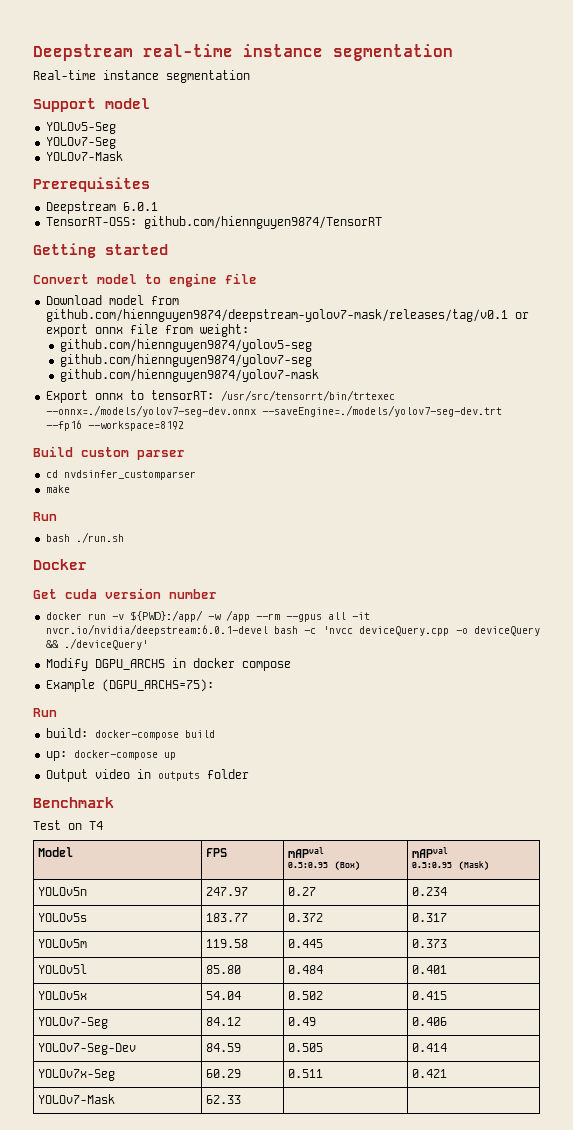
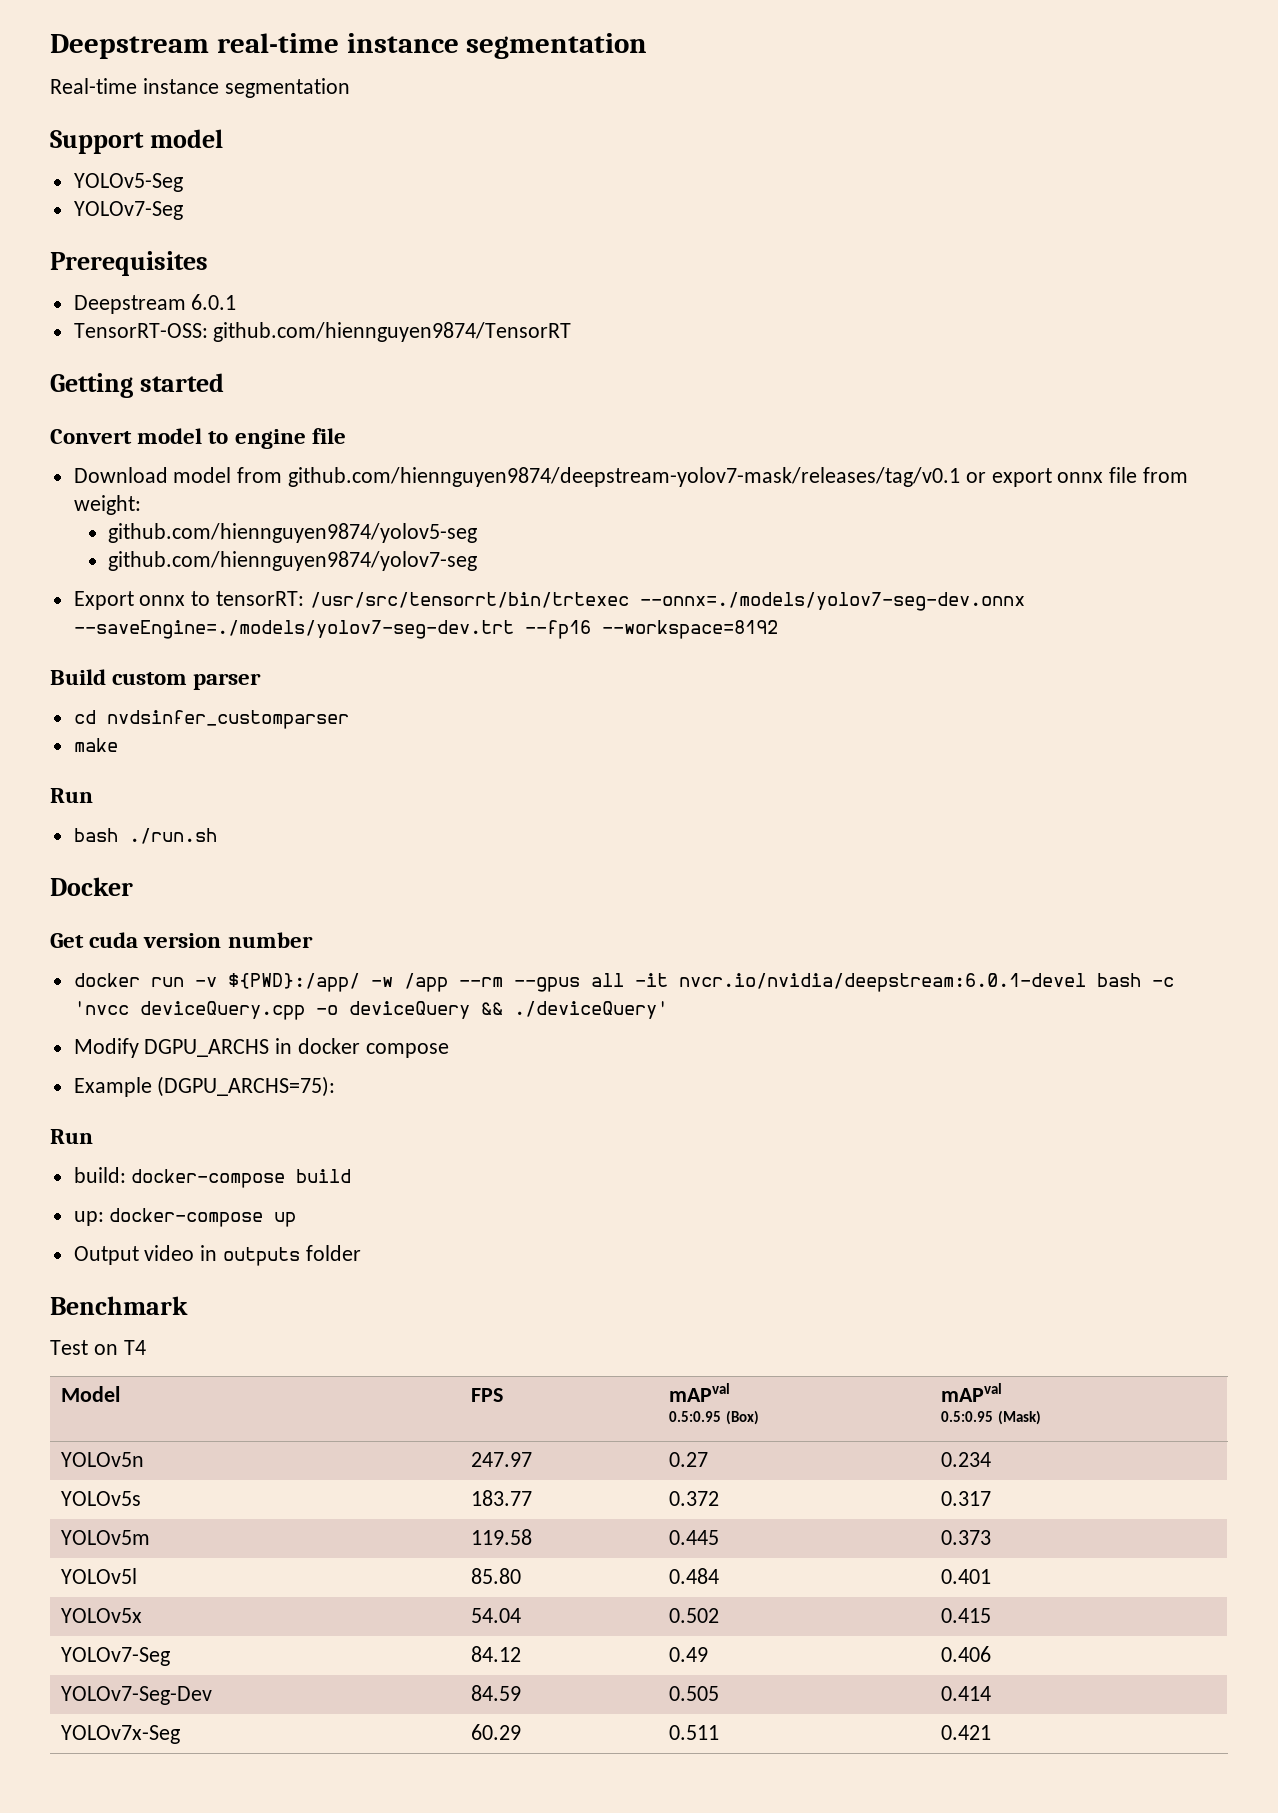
[45,151,123,161] // YOLOv7-Mask -> (183, 210) none
[59,369,319,382] // github.com/hiennguyen9874/yolov7-mask -> (478, 561) none
[37,1094,115,1104] [205,1095,241,1104] // YOLOv7-Mask | 62.33 | | -> (991, 1732) none

